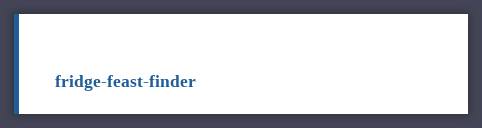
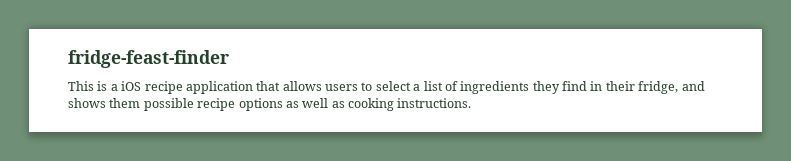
(196, 83) none -> [68,81,705,94] [68,98,472,111] // This is a iOS recipe application that allows users to select a list of ingredients they find in their fridge, and shows them possible recipe options as well as cooking instructions.

